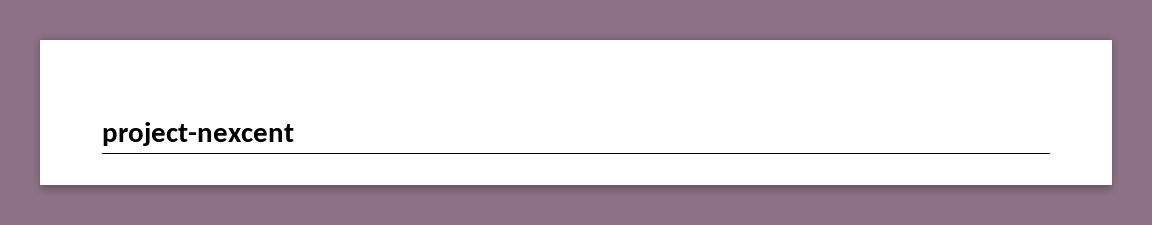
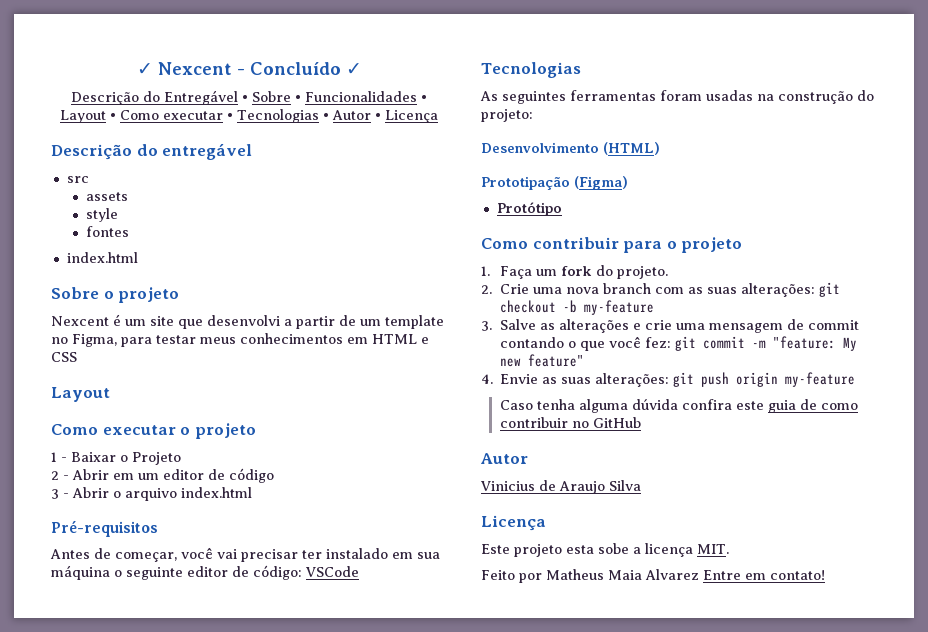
[102,122,294,146] project-nexcent -> [136,62,362,75] [71,90,427,105] [60,109,438,123] [51,143,253,160] [66,176,89,183] [85,192,128,201] [85,208,118,222] [85,226,129,237] [66,252,138,263] [51,287,180,303] [51,314,444,329] [51,333,429,347] [51,352,77,362] [51,387,110,402] [51,423,256,439] [51,452,181,465] [51,468,274,483] [51,487,252,501] [51,520,158,537] [50,547,440,562] [51,565,359,580] [481,62,581,78] [480,90,874,104] [481,109,533,122] [481,142,660,155] [481,176,628,190] [496,202,562,216] [481,237,743,253] [481,265,668,279] [481,282,840,297] [499,300,654,315] [481,319,859,333] [499,336,857,351] [499,354,584,367] [481,372,856,387] [499,399,858,413] [499,417,641,428] [480,453,528,464] [480,480,641,494] [481,515,546,531] [481,543,729,557] [481,569,825,583] ✓ Nexcent - Concluído ✓ // Descrição do Entregável • Sobre • Funcionalidades • Layout • Como executar • Tecnologias • Autor • Licença // Descrição do entregável // src // assets // style // fontes // index.html // Sobre o projeto // Nexcent é um site que desenvolvi a partir de um template no Figma, para testar meus conhecimentos em HTML e CSS // Layout // Como executar o projeto // 1 - Baixar o Projeto // 2 - Abrir em um editor de código // 3 - Abrir o arquivo index.html // Pré-requisitos // Antes de começar, você vai precisar ter instalado em sua máquina o seguinte editor de código: VSCode // Tecnologias // As seguintes ferramentas foram usadas na construção do projeto: // Desenvolvimento (HTML) // Prototipação (Figma) // Protótipo // Como contribuir para o projeto // 1. Faça um fork do projeto. // 2. Crie uma nova branch com as suas alterações: git checkout -b my-feature // 3. Salve as alterações e crie uma mensagem de commit contando o que você fez: git commit -m "feature: My new feature" // 4. Envie as suas alterações: git push origin my-feature // Caso tenha alguma dúvida confira este guia de como contribuir no GitHub // Autor // Vinicius de Araujo Silva // Licença // Este projeto esta sobe a licença MIT. // Feito por Matheus Maia Alvarez Entre em contato!

